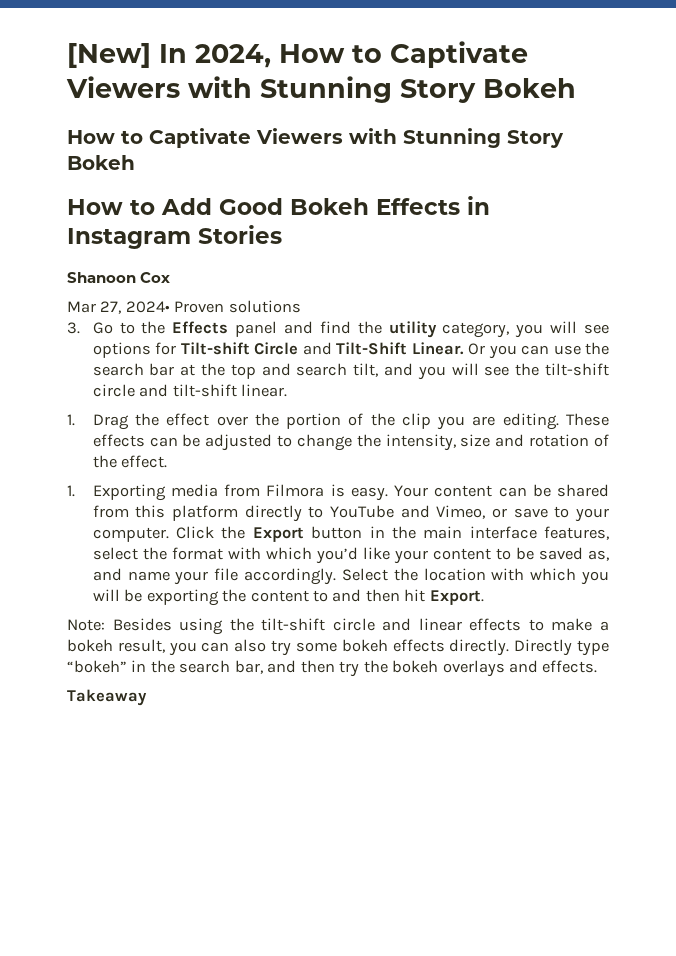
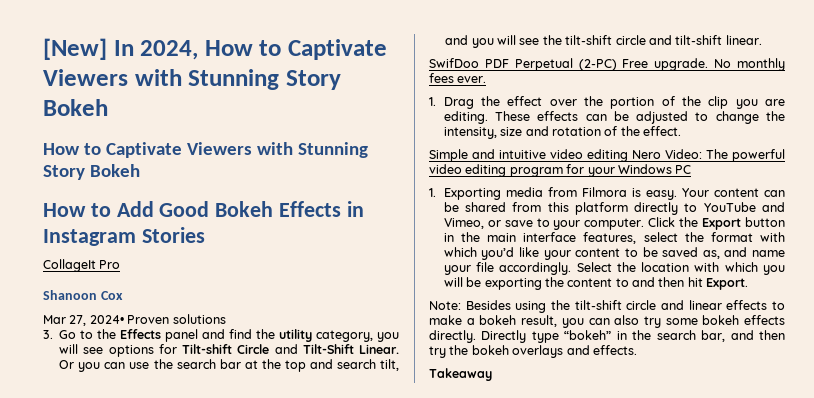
(282, 234) none -> [43,259,121,272] // CollageIt Pro
(288, 390) none -> [429,58,785,71] [429,73,487,83] // SwifDoo PDF Perpetual (2-PC) Free upgrade. No monthly fees ever.
(168, 461) none -> [429,149,785,162] [429,164,692,177] // Simple and intuitive video editing Nero Video: The powerful video editing program for your Windows PC

